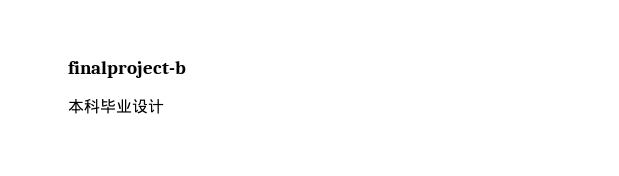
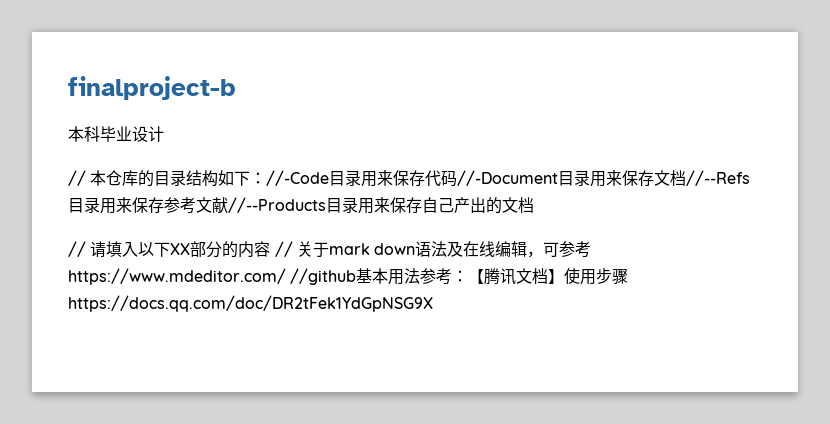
(164, 106) none -> [68,170,751,187] [68,197,534,214] [68,241,592,258] [68,268,629,285] [68,295,433,312] // // 本仓库的目录结构如下：//-Code目录用来保存代码//-Document目录用来保存文档//--Refs目录用来保存参考文献//--Products目录用来保存自己产出的文档 // // 请填入以下XX部分的内容 // 关于mark down语法及在线编辑，可参考https://www.mdeditor.com/ //github基本用法参考：【腾讯文档】使用步骤https://docs.qq.com/doc/DR2tFek1YdGpNSG9X

